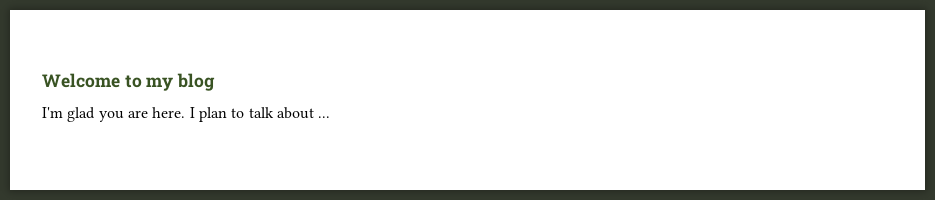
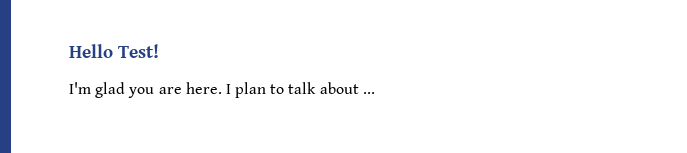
[42,73,216,91] Welcome to my blog -> [69,44,160,58] Hello Test!

